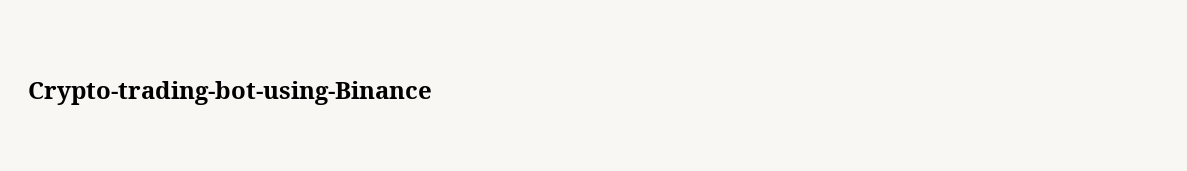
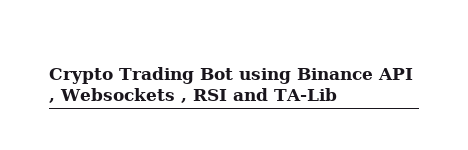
[28,81,432,105] Crypto-trading-bot-using-Binance -> [49,67,413,84] [49,88,337,103] Crypto Trading Bot using Binance API , Websockets , RSI and TA-Lib

